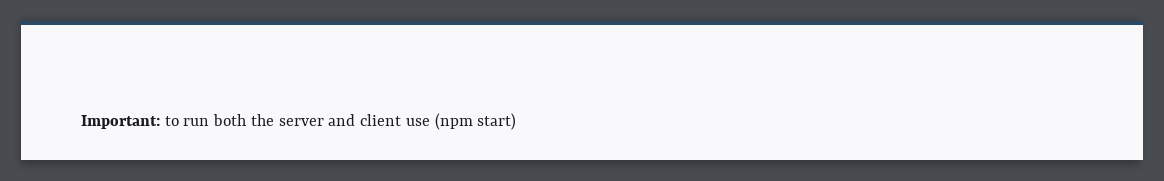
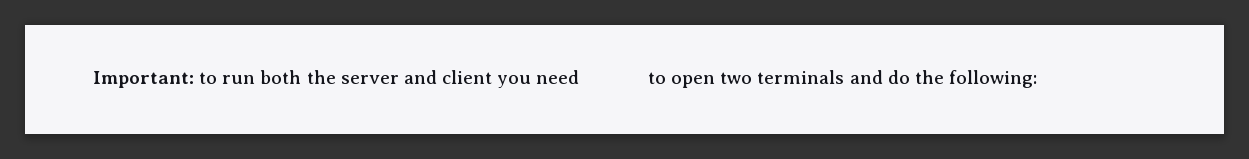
[405,113,517,130] use (npm start) -> [497,70,1037,88] you need to open two terminals and do the following:

